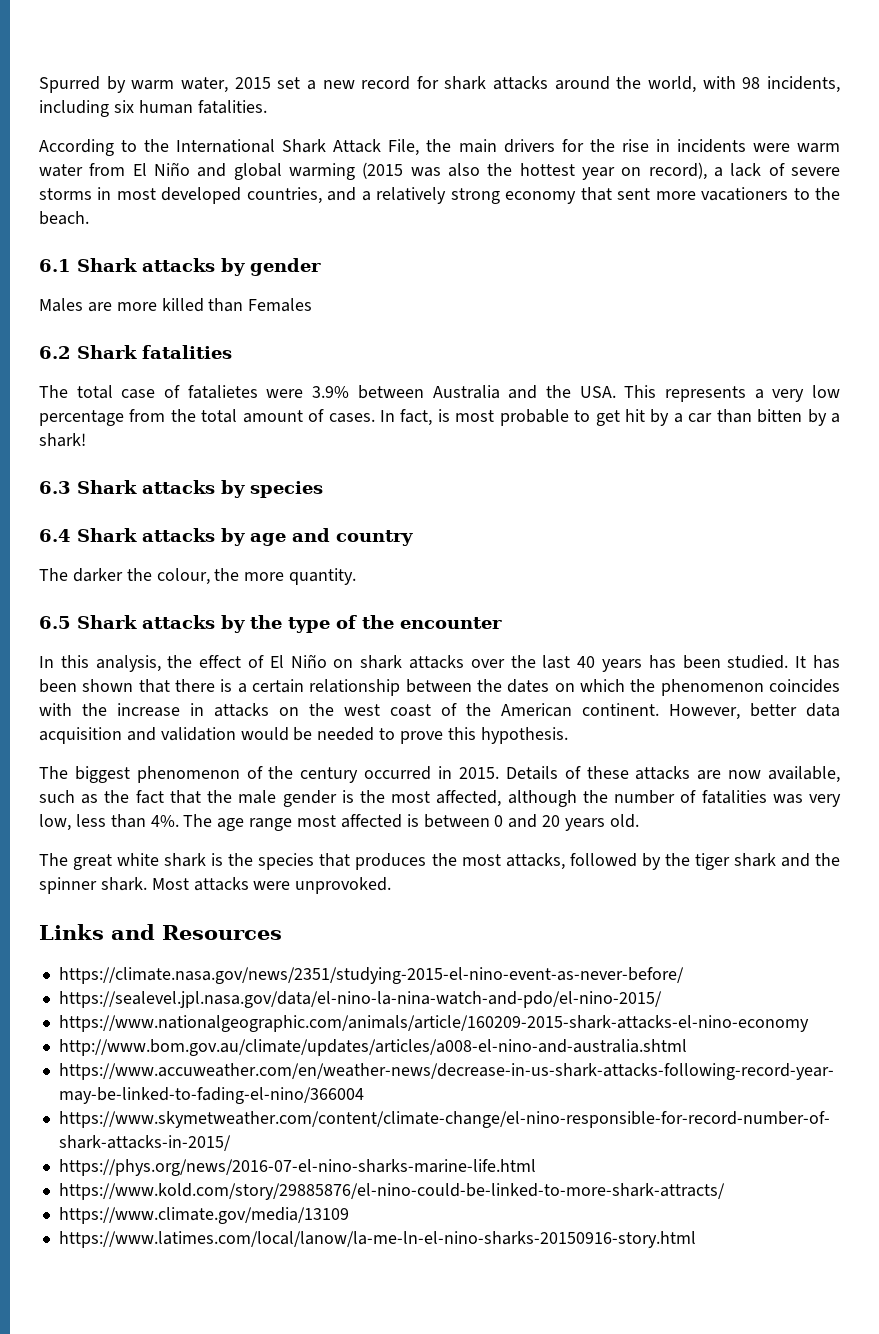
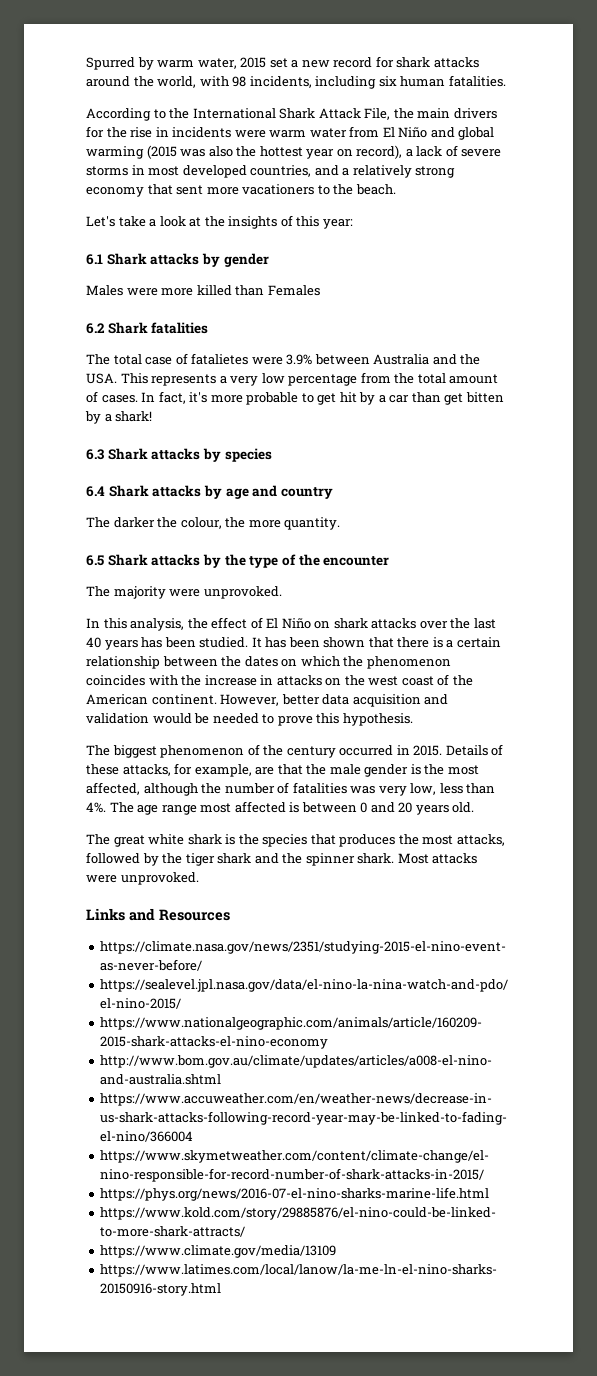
(89, 218) none -> [86,215,353,229] // Let's take a look at the insights of this year:
[87,302,112,312] are -> [126,288,158,296] were
[437,409,495,422] is most -> [189,392,243,403] it's more
(752, 416) none -> [444,393,464,405] get
(502, 623) none -> [86,586,282,599] // The majority were unprovoked.
[635,766,841,783] [39,790,164,804] attacks are now available, such as the fact -> [122,763,275,777] attacks, for example, are

